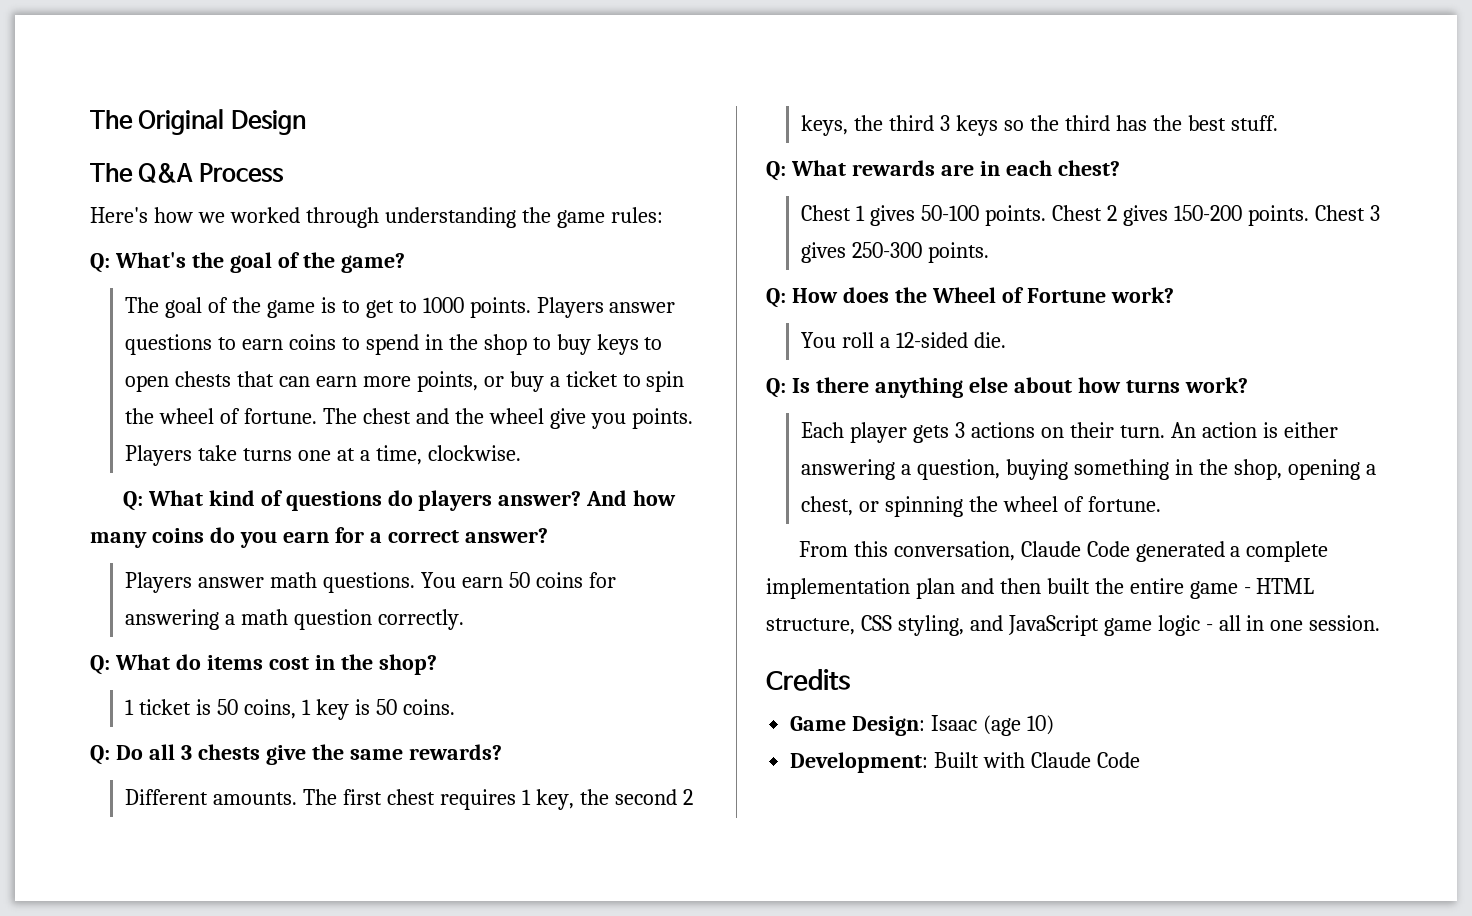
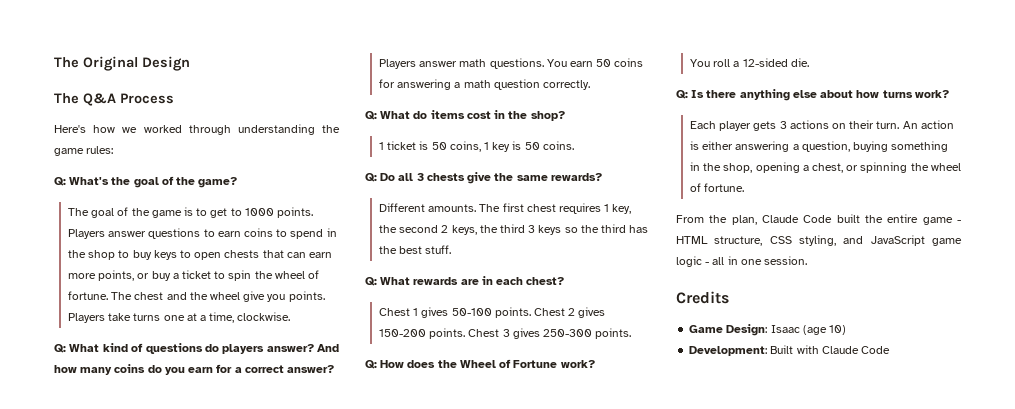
[853,541,1329,562] [766,578,1041,599] this conversation, Claude Code generated a complete implementation plan and then -> [709,215,833,225] the plan, Claude Code

